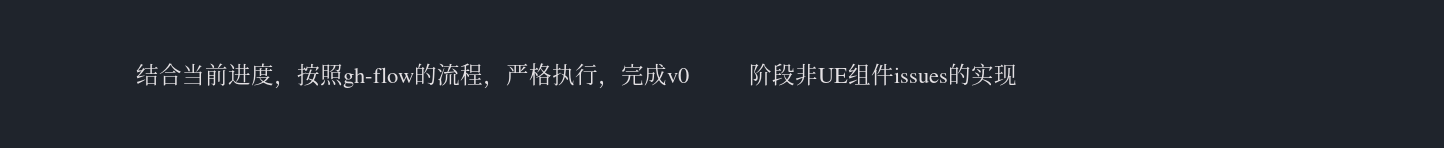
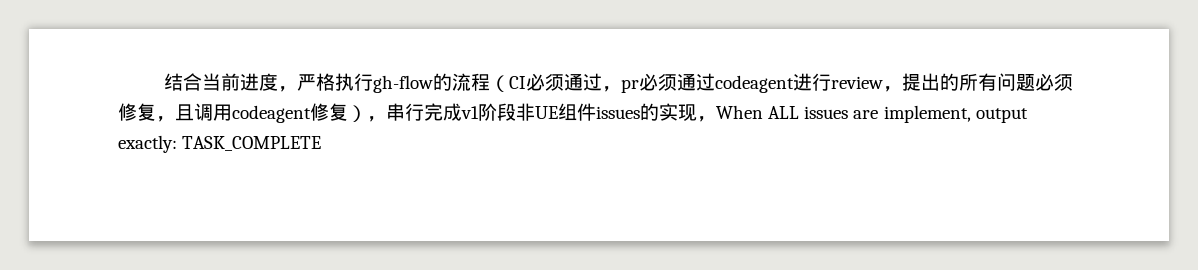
[297,63,344,87] 按照 -> [296,73,373,91] 严格执行
[483,63,690,89] ，严格执行，完成v0 -> [489,73,1073,93] [118,103,479,123] （CI必须通过，pr必须通过codeagent进行review，提出的所有问题必须修复，且调用codeagent修复），串行完成v1
(1017, 75) none -> [697,105,1028,123] [118,135,322,153] ，When ALL issues are implement, output exactly: TASK_COMPLETE

